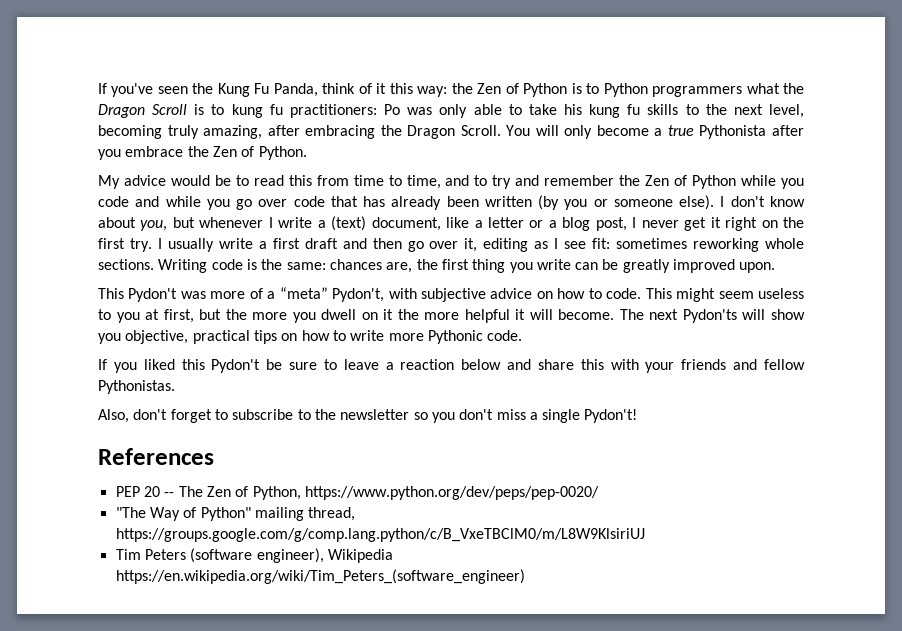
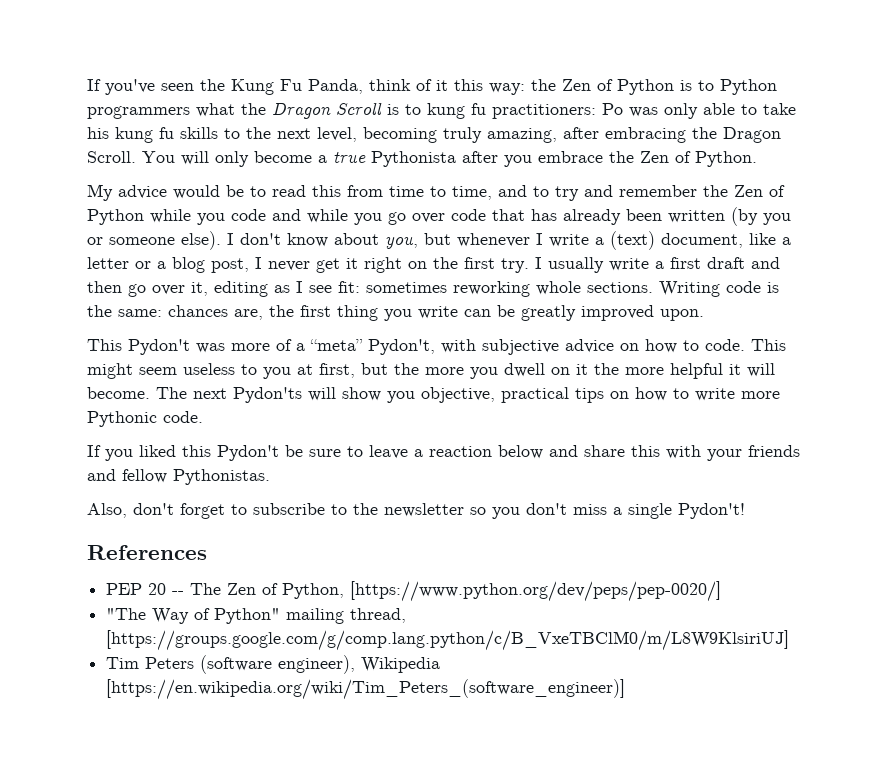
[304,486,599,500] https://www.python.org/dev/peps/pep-0020/ -> [350,581,722,602] [https://www.python.org/dev/peps/pep-0020/]
[115,528,645,542] https://groups.google.com/g/comp.lang.python/c/B_VxeTBClM0/m/L8W9KlsiriUJ -> [106,630,790,651] [https://groups.google.com/g/comp.lang.python/c/B_VxeTBClM0/m/L8W9KlsiriUJ]
[115,569,525,584] https://en.wikipedia.org/wiki/Tim_Peters_(software_engineer) -> [106,679,626,700] [https://en.wikipedia.org/wiki/Tim_Peters_(software_engineer)]

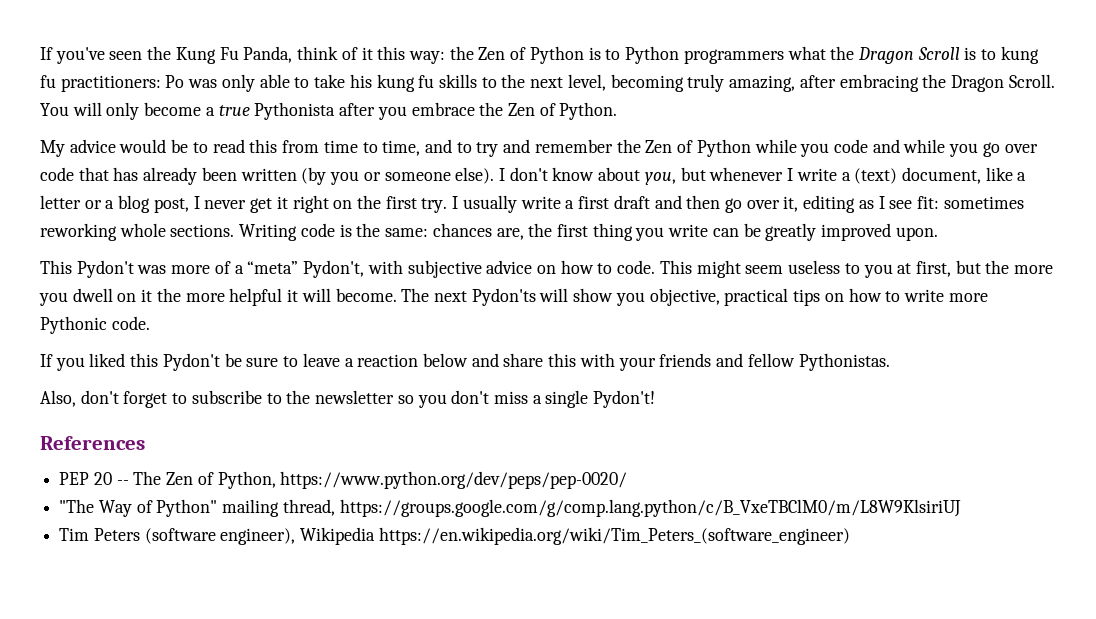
[350,581,722,602] [https://www.python.org/dev/peps/pep-0020/] -> [280,471,628,489] https://www.python.org/dev/peps/pep-0020/
[106,630,790,651] [https://groups.google.com/g/comp.lang.python/c/B_VxeTBClM0/m/L8W9KlsiriUJ] -> [339,499,961,517] https://groups.google.com/g/comp.lang.python/c/B_VxeTBClM0/m/L8W9KlsiriUJ
[106,679,626,700] [https://en.wikipedia.org/wiki/Tim_Peters_(software_engineer)] -> [378,527,850,545] https://en.wikipedia.org/wiki/Tim_Peters_(software_engineer)

